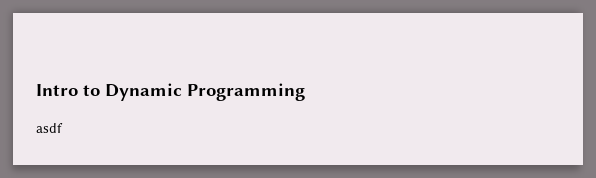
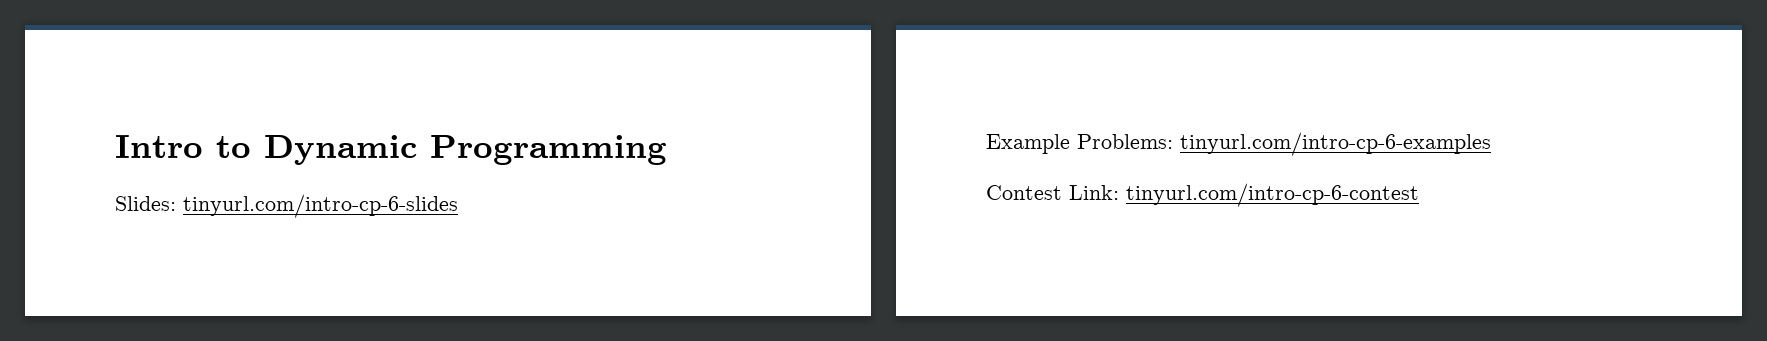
[36,123,63,133] asdf -> [115,194,458,218] [986,132,1491,156] [986,183,1419,207] Slides: tinyurl.com/intro-cp-6-slides // Example Problems: tinyurl.com/intro-cp-6-examples // Contest Link: tinyurl.com/intro-cp-6-contest

